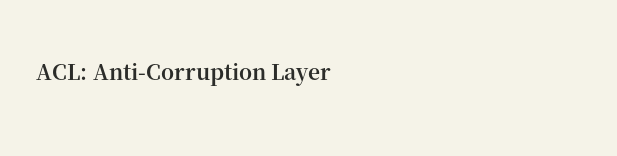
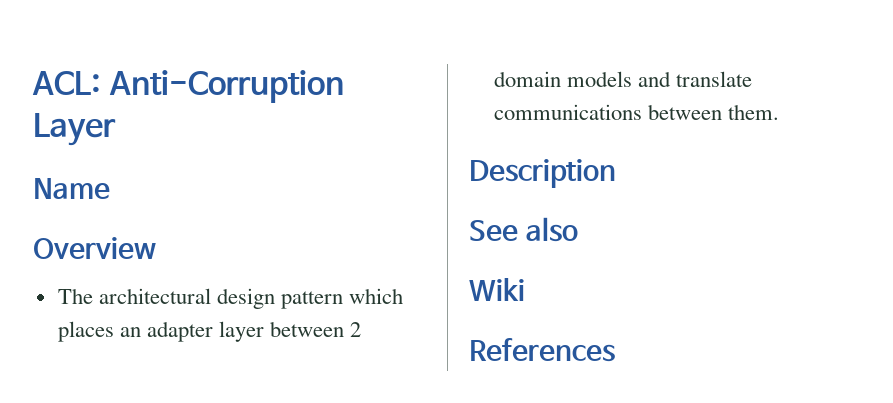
(332, 75) none -> [33,178,110,199] [33,237,156,259] [57,288,404,309] [57,321,362,342] [493,71,752,87] [493,104,779,120] [469,159,616,188] [469,217,578,242] [469,278,525,301] [469,338,615,362] // Name // Overview // The architectural design pattern which places an adapter layer between 2 domain models and translate communications between them. // Description // See also // Wiki // References

